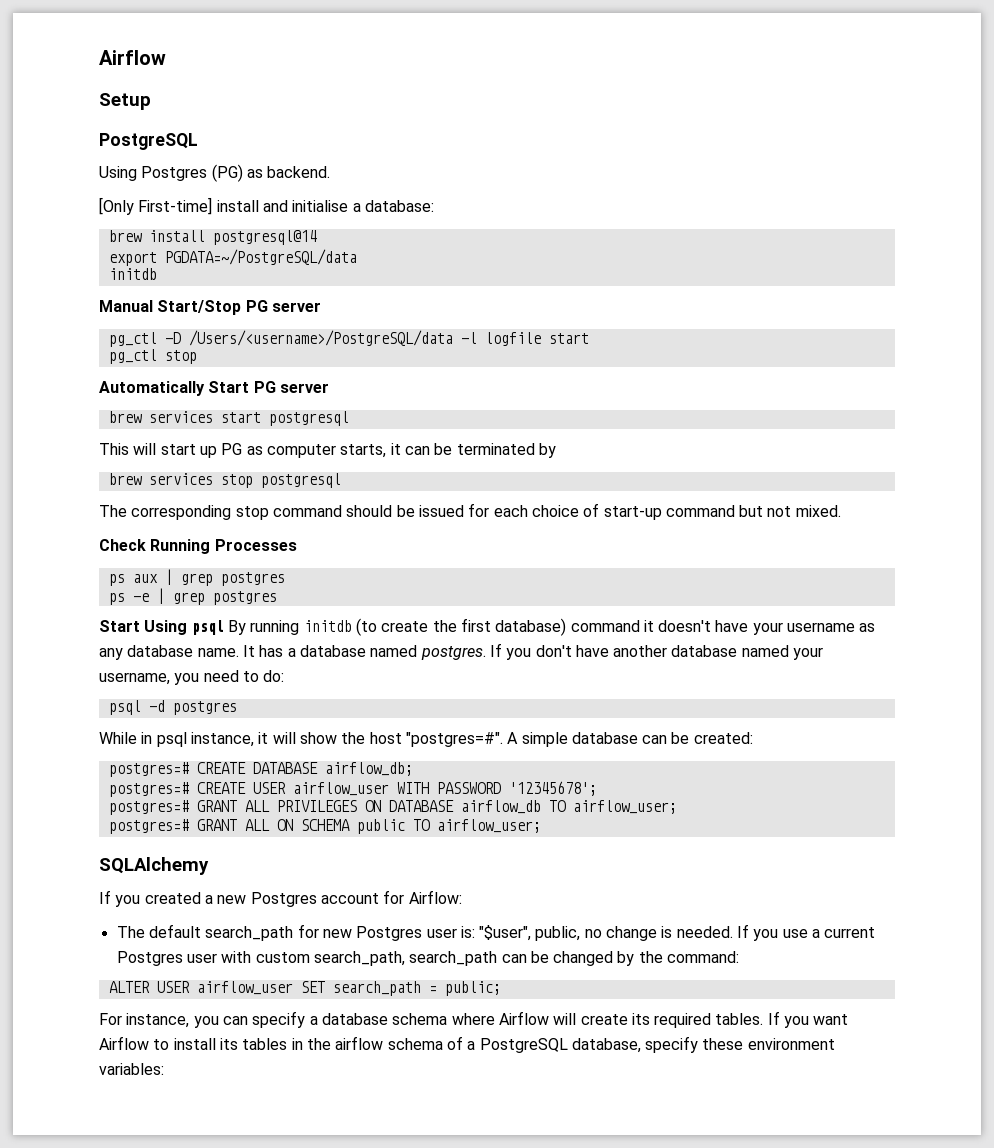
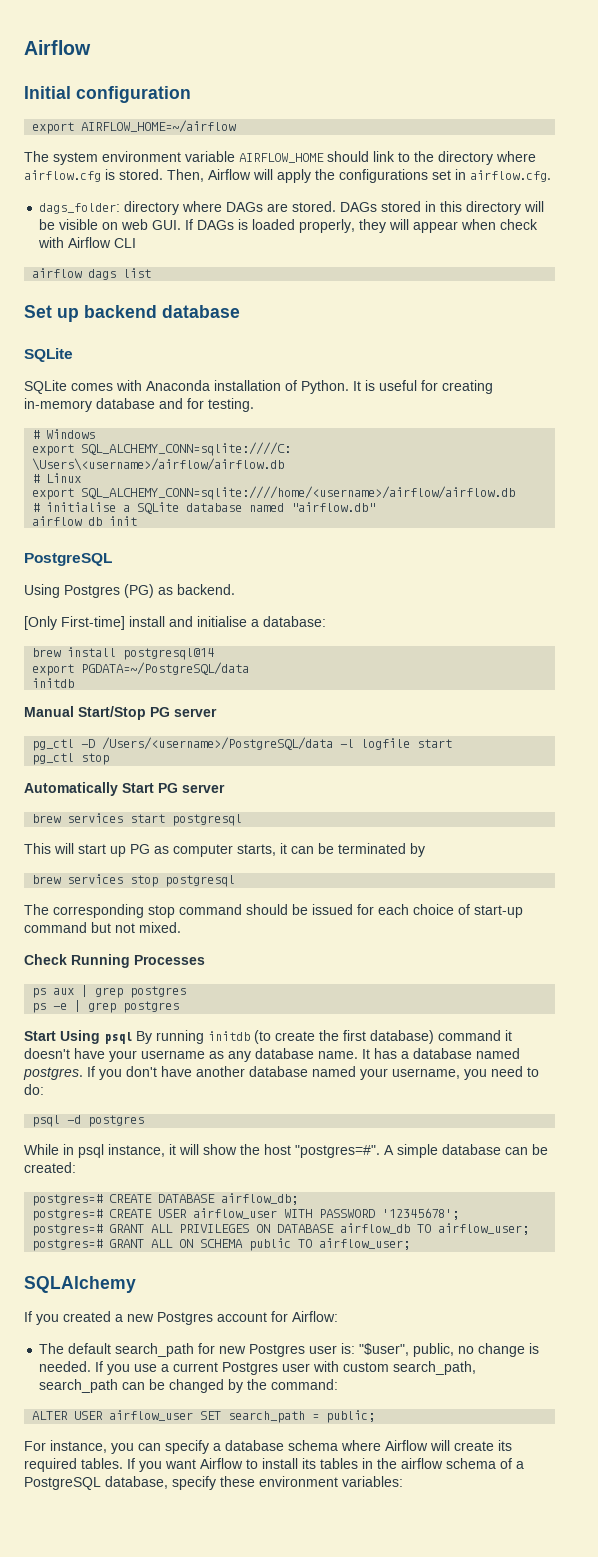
[99,93,151,110] Setup -> [24,86,191,103] [32,120,237,134] [24,151,536,165] [24,169,551,183] [39,201,545,215] [39,219,539,233] [38,237,137,248] [32,268,152,280] [24,305,240,322] [24,348,73,362] [24,380,493,394] [24,398,254,412] [32,429,96,439] [32,442,292,456] [32,458,285,471] [32,473,82,483] [32,486,516,500] [32,502,376,514] [32,516,138,526] Initial configuration // export AIRFLOW_HOME=~/airflow // The system environment variable AIRFLOW_HOME should link to the directory where airflow.cfg is stored. Then, Airflow will apply the configurations set in airflow.cfg. // dags_folder: directory where DAGs are stored. DAGs stored in this directory will be visible on web GUI. If DAGs is loaded properly, they will appear when check with Airflow CLI // airflow dags list // Set up backend database // SQLite // SQLite comes with Anaconda installation of Python. It is useful for creating in-memory database and for testing. // # Windows // export SQL_ALCHEMY_CONN=sqlite:////C: \Users\<username>/airflow/airflow.db // # Linux // export SQL_ALCHEMY_CONN=sqlite:////home/<username>/airflow/airflow.db // # initialise a SQLite database named "airflow.db" // airflow db init

